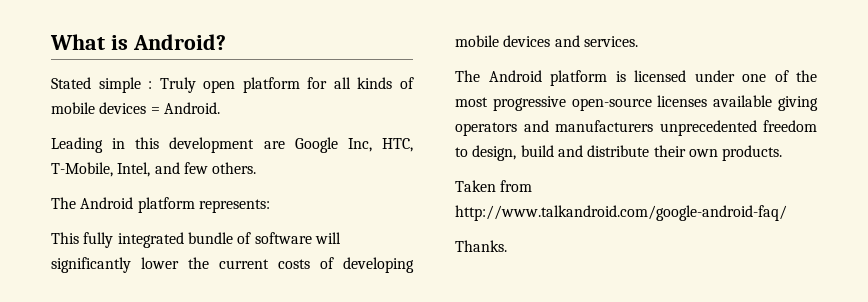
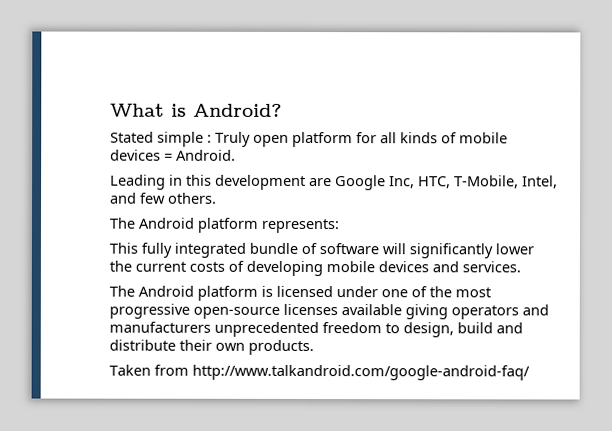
[455,240,507,252] // Thanks. -> (530, 372) none

